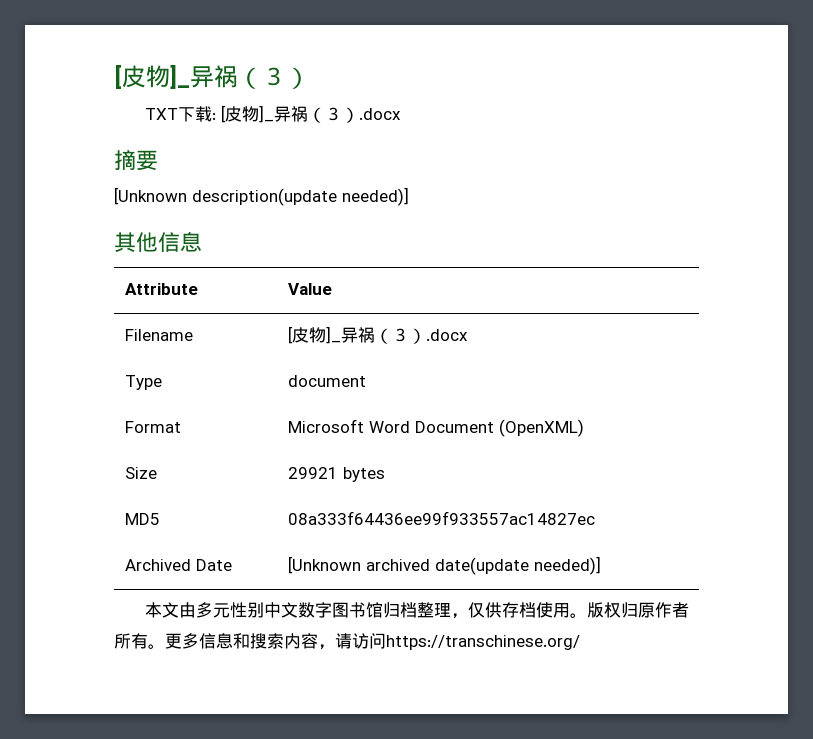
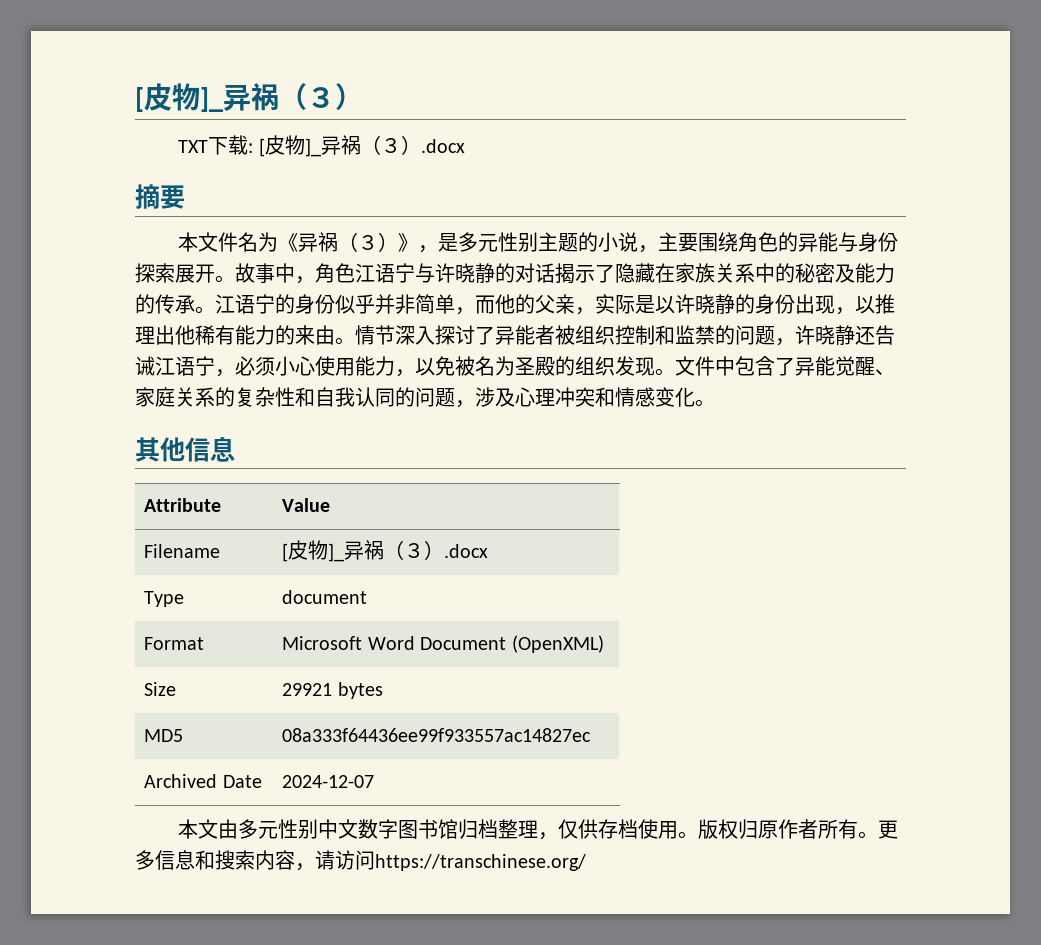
[114,187,409,206] [Unknown description(update needed)] -> [178,232,899,253] [135,263,895,284] [135,294,895,315] [135,325,895,346] [135,356,895,377] [135,387,715,408] 本文件名为《异祸（３）》，是多元性别主题的小说，主要围绕角色的异能与身份探索展开。故事中，角色江语宁与许晓静的对话揭示了隐藏在家族关系中的秘密及能力的传承。江语宁的身份似乎并非简单，而他的父亲，实际是以许晓静的身份出现，以推理出他稀有能力的来由。情节深入探讨了异能者被组织控制和监禁的问题，许晓静还告诫江语宁，必须小心使用能力，以免被名为圣殿的组织发现。文件中包含了异能觉醒、家庭关系的复杂性和自我认同的问题，涉及心理冲突和情感变化。
[288,556,602,575] [Unknown archived date(update needed)] -> [282,775,375,788] 2024-12-07

